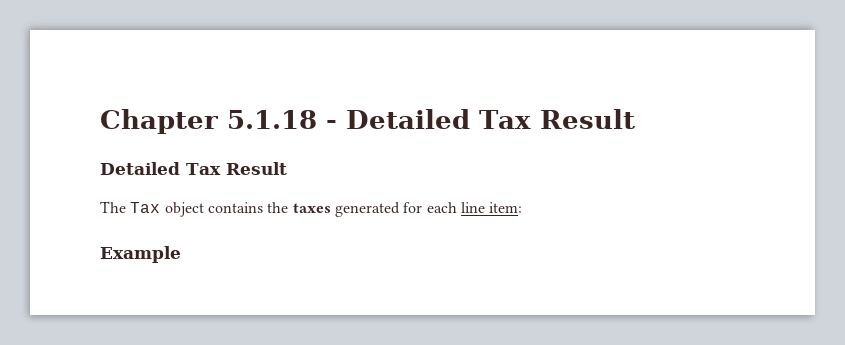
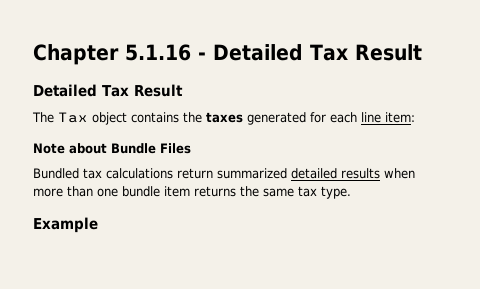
[227,110,317,129] 5.1.18 -> [125,44,191,61] 5.1.16
(523, 207) none -> [33,143,191,154] [33,168,415,179] [33,186,351,199] // Note about Bundle Files // Bundled tax calculations return summarized detailed results when more than one bundle item returns the same tax type.

